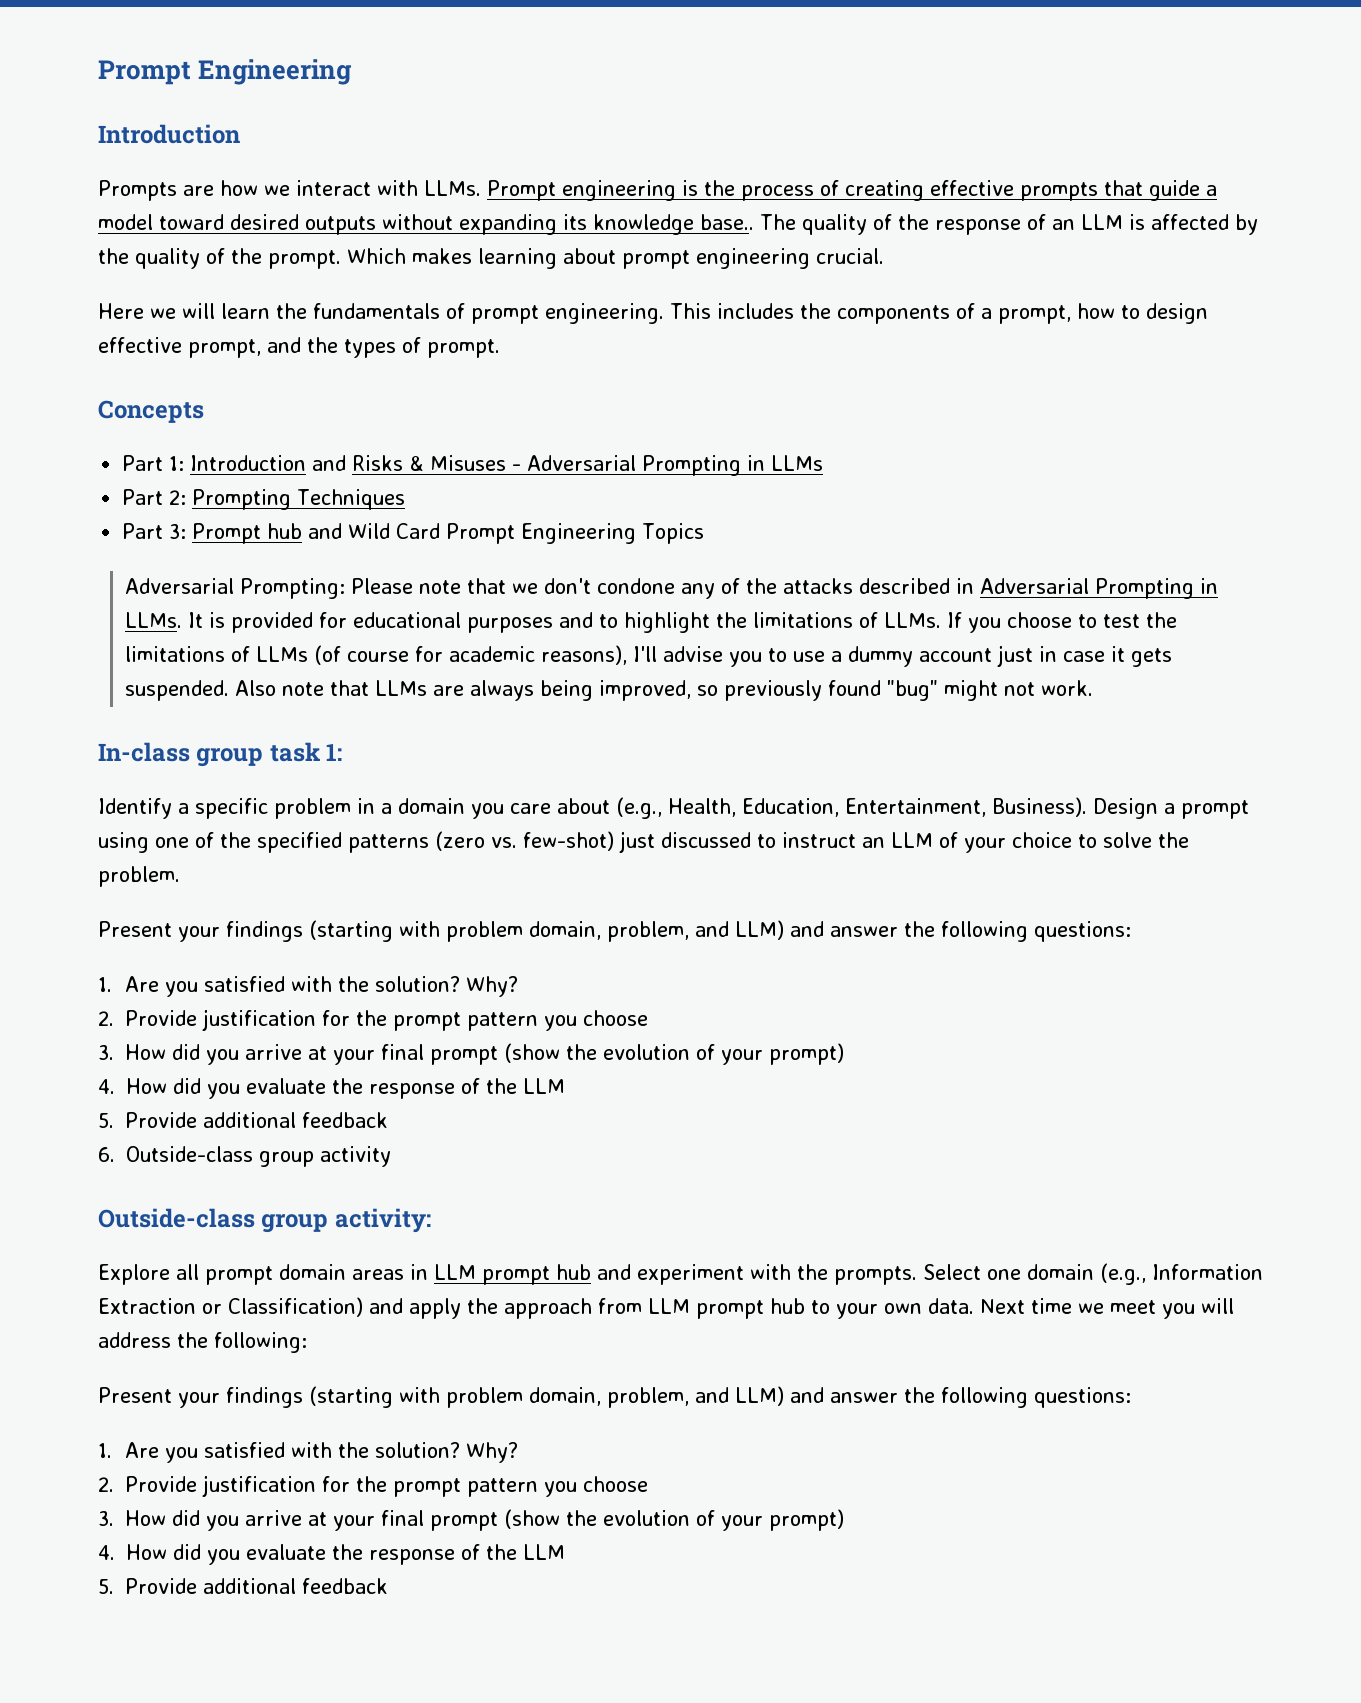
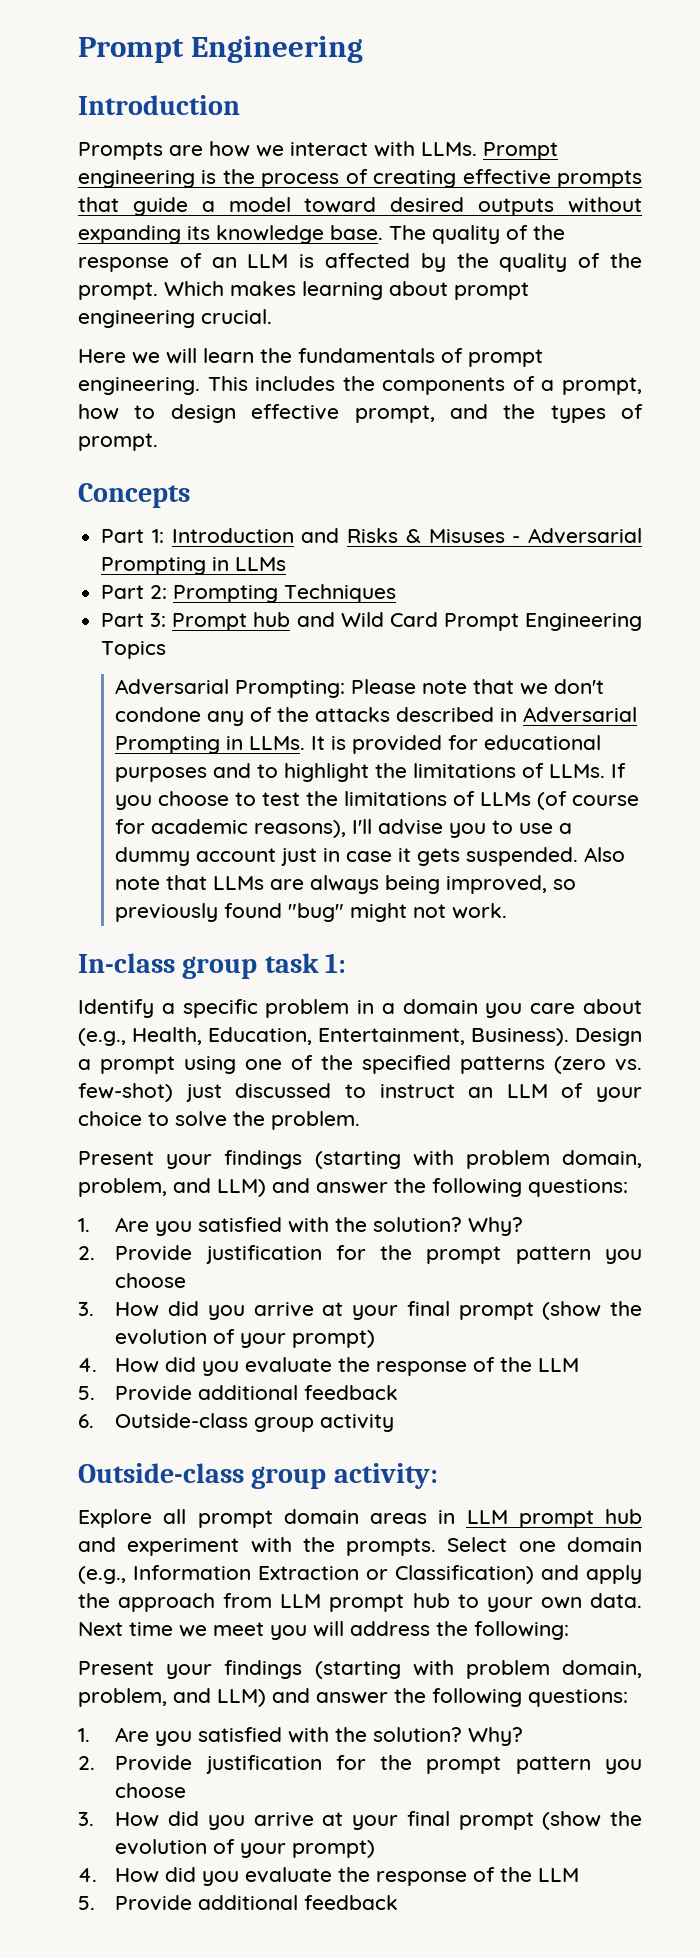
[700,214,754,230] base.. -> [330,225,383,240] base.

